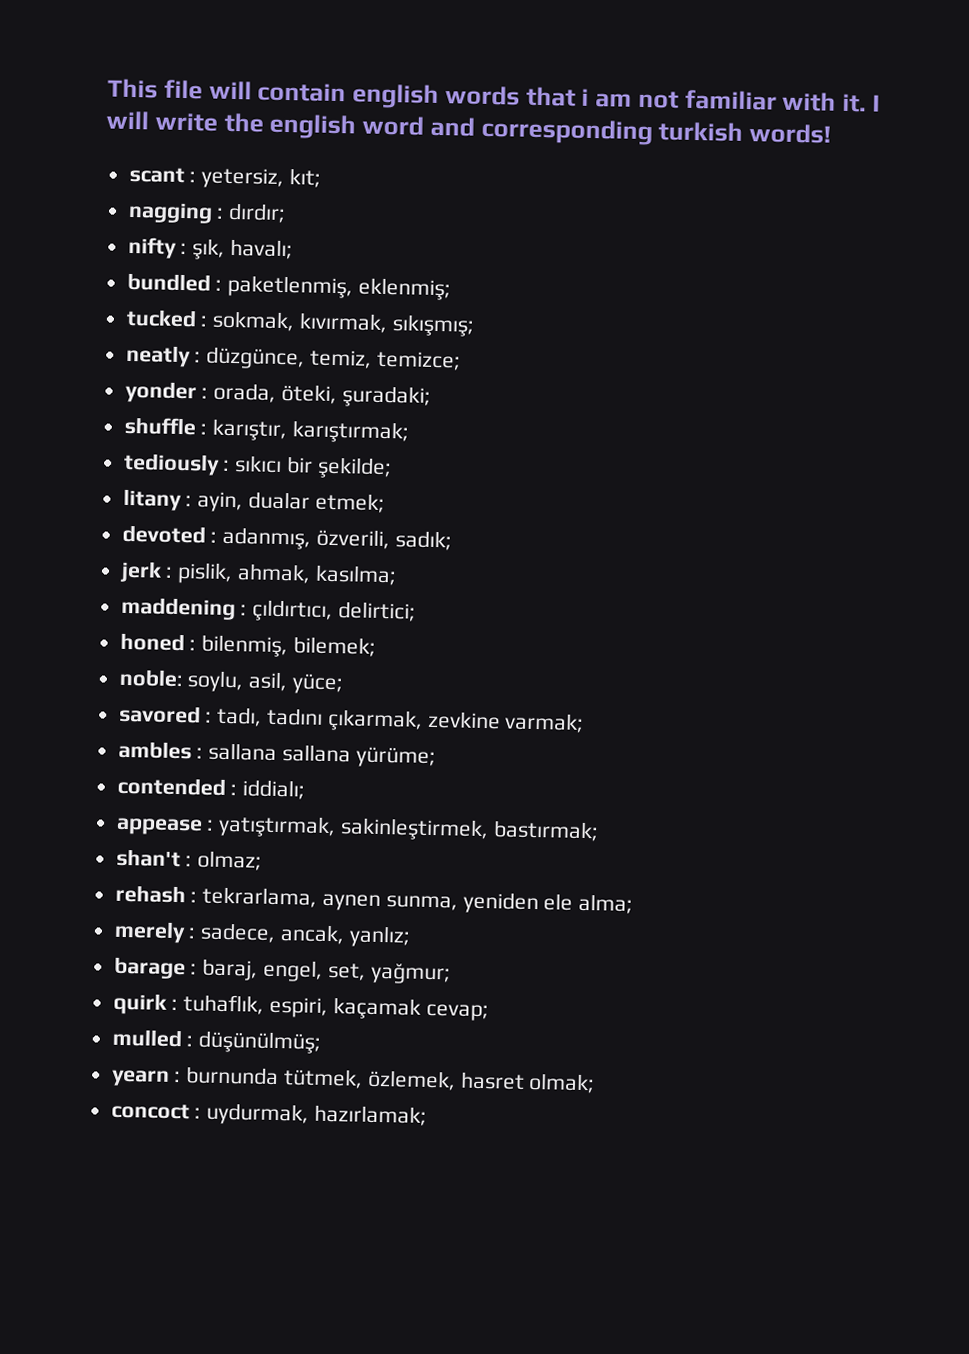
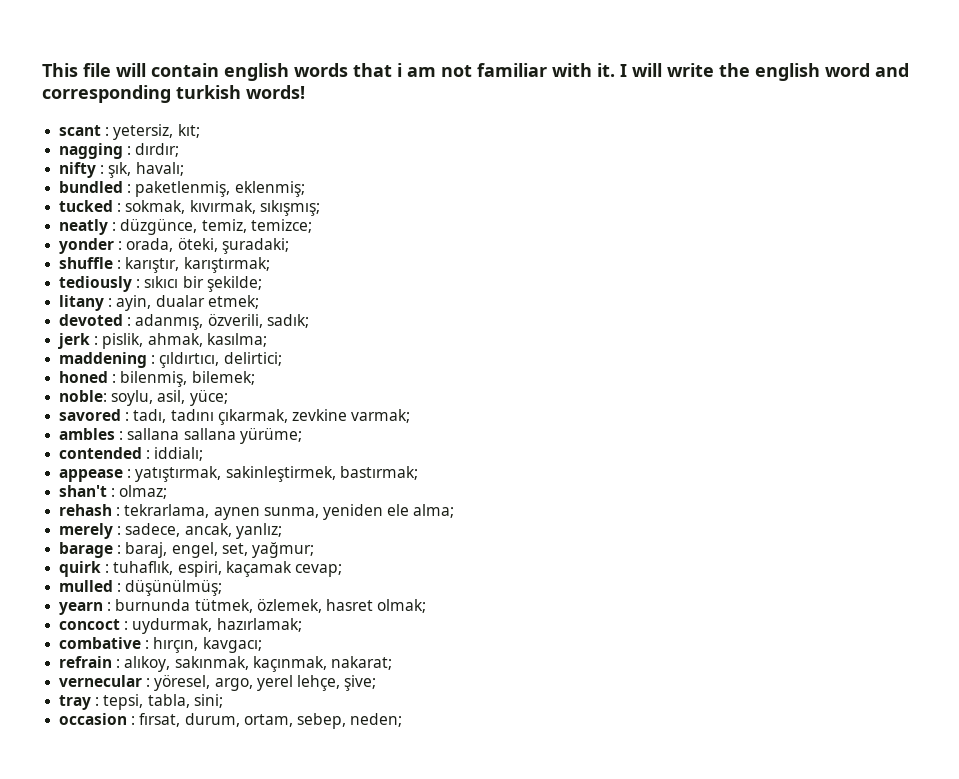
(428, 1115) none -> [59,637,262,653] [59,656,392,672] [59,675,377,691] [59,694,223,710] [59,713,403,729] // combative : hırçın, kavgacı; // refrain : alıkoy, sakınmak, kaçınmak, nakarat; // vernecular : yöresel, argo, yerel lehçe, şive; // tray : tepsi, tabla, sini; // occasion : fırsat, durum, ortam, sebep, neden;

